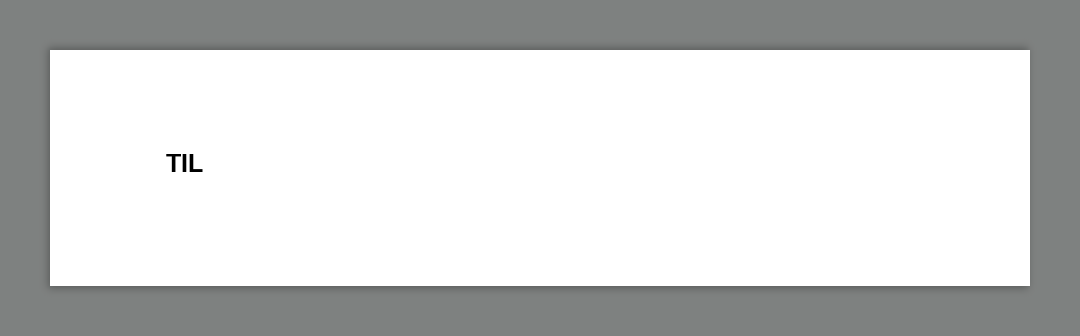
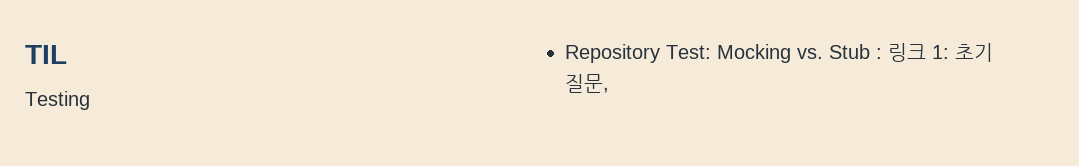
(203, 163) none -> [25,91,90,110] [565,43,993,63] [565,74,609,93] // Testing // Repository Test: Mocking vs. Stub : 링크 1: 초기 질문,

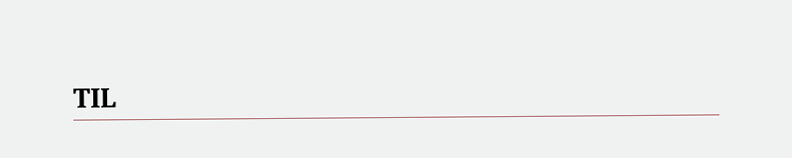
[25,91,90,110] [565,43,993,63] [565,74,609,93] // Testing // Repository Test: Mocking vs. Stub : 링크 1: 초기 질문, -> (117, 98) none

